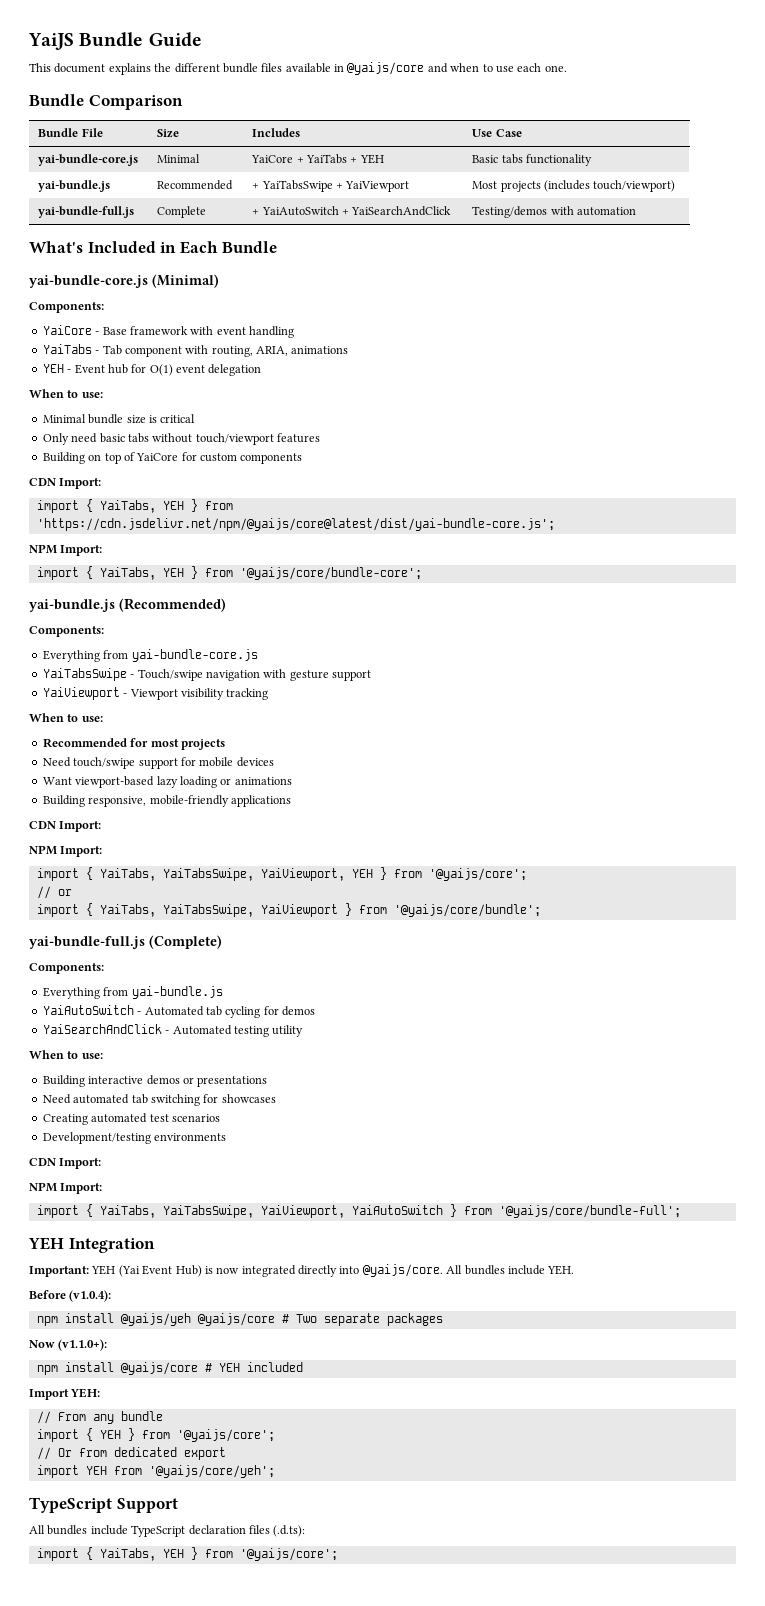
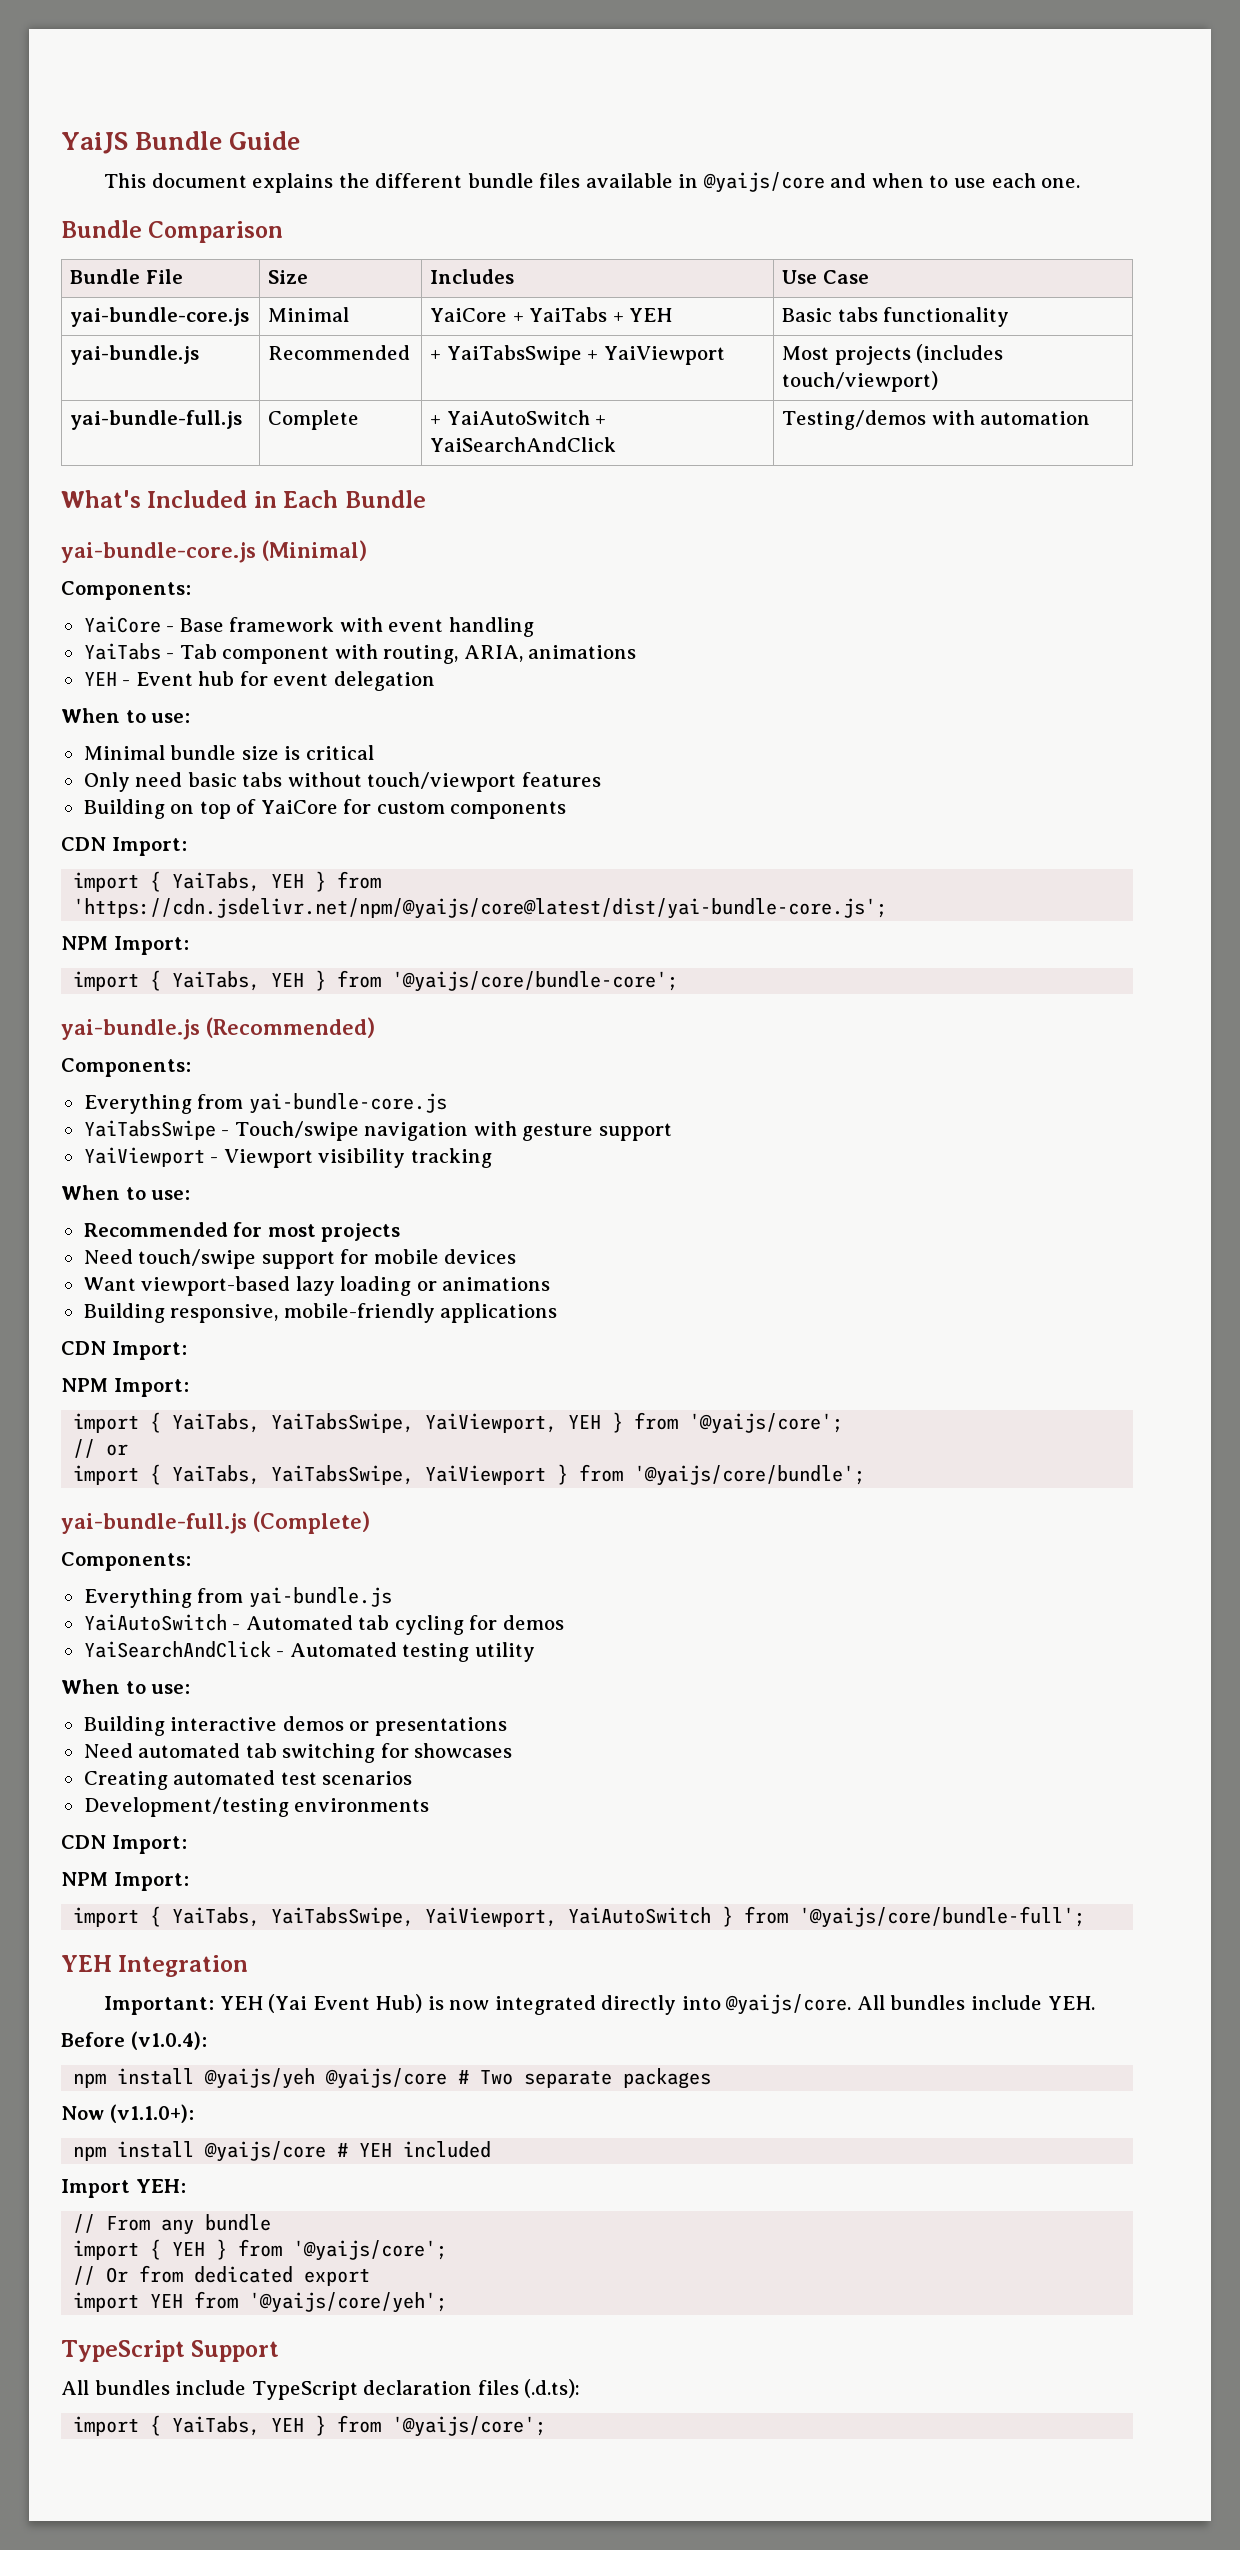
[149,364,173,376] O(1) -> (268, 678) none

